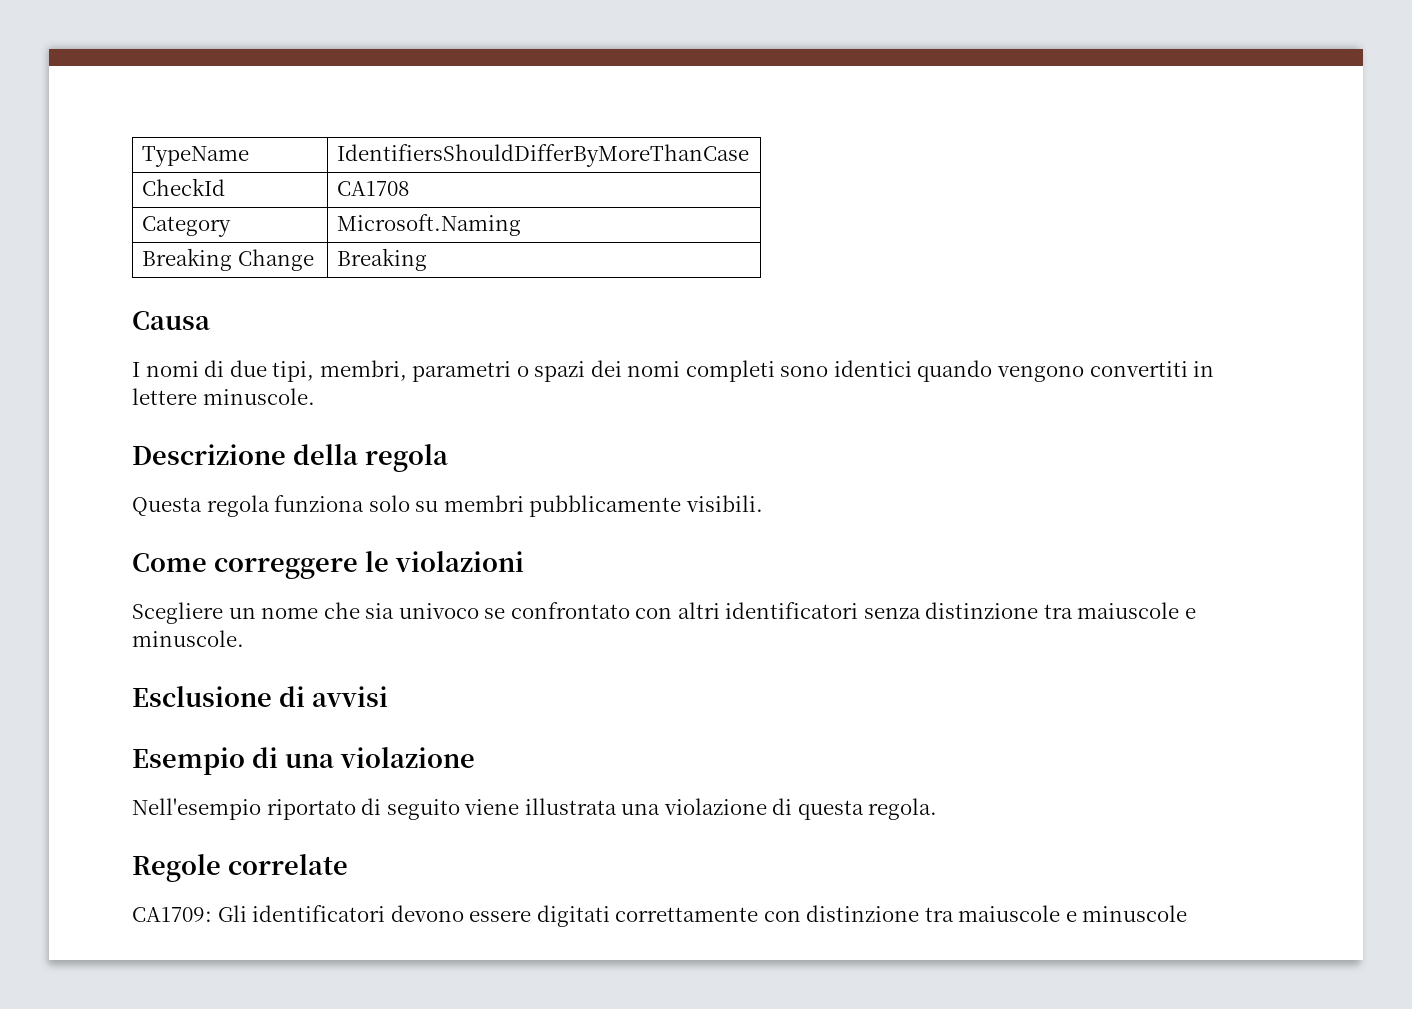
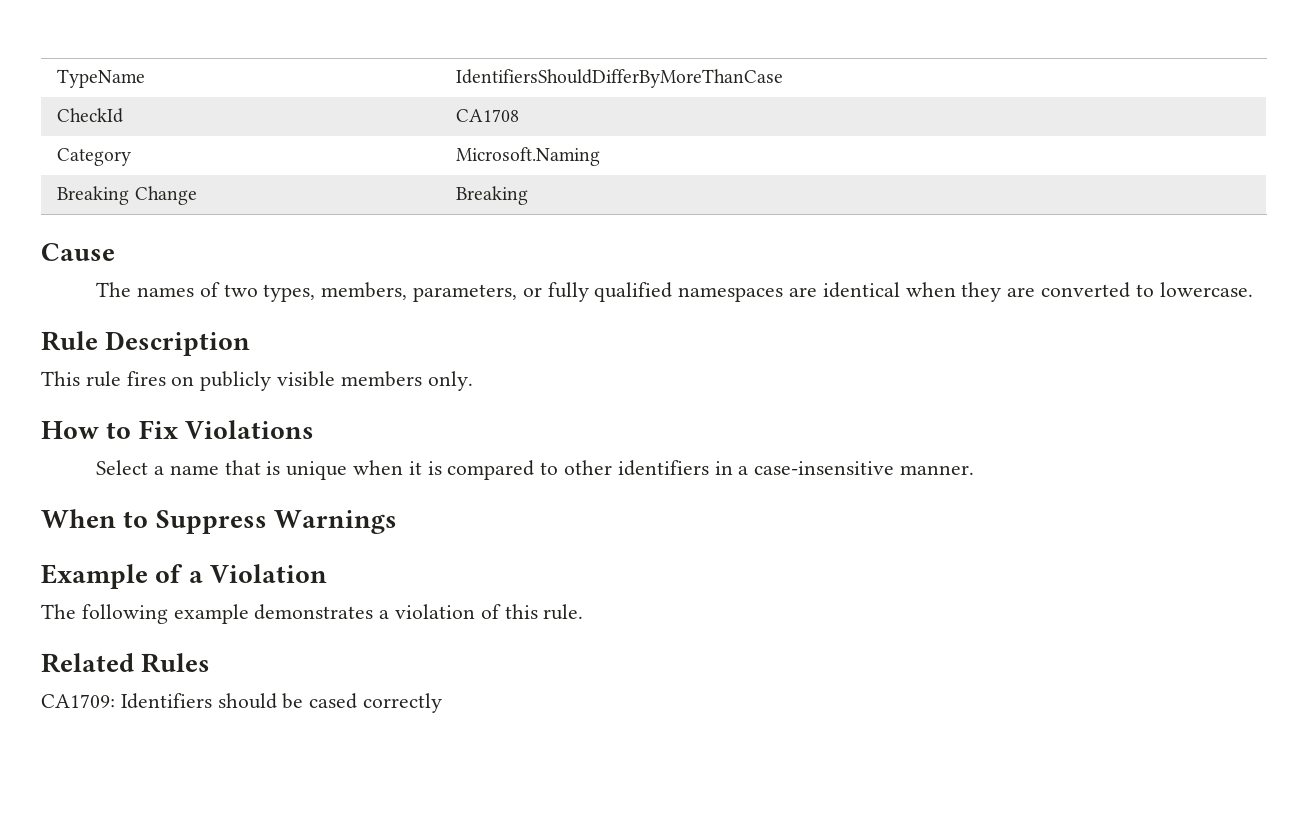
[132,311,210,330] [132,360,1215,382] [132,388,315,405] [132,444,448,472] [132,495,763,517] [132,551,524,579] [132,602,1197,624] [132,630,244,647] [132,686,388,707] [132,747,475,775] [132,798,938,820] [132,854,348,882] [132,905,1188,927] Causa // I nomi di due tipi, membri, parametri o spazi dei nomi completi sono identici quando vengono convertiti in lettere minuscole. // Descrizione della regola // Questa regola funziona solo su membri pubblicamente visibili. // Come correggere le violazioni // Scegliere un nome che sia univoco se confrontato con altri identificatori senza distinzione tra maiuscole e minuscole. // Esclusione di avvisi // Esempio di una violazione // Nell'esempio riportato di seguito viene illustrata una violazione di questa regola. // Regole correlate // CA1709: Gli identificatori devono essere digitati correttamente con distinzione tra maiuscole e minuscole -> [41,243,115,261] [96,282,1253,302] [41,331,251,356] [41,371,473,391] [41,420,314,439] [96,460,974,480] [41,509,397,534] [41,564,327,589] [41,604,584,624] [41,653,211,673] [41,693,443,713] Cause // The names of two types, members, parameters, or fully qualified namespaces are identical when they are converted to lowercase. // Rule Description // This rule fires on publicly visible members only. // How to Fix Violations // Select a name that is unique when it is compared to other identifiers in a case-insensitive manner. // When to Suppress Warnings // Example of a Violation // The following example demonstrates a violation of this rule. // Related Rules // CA1709: Identifiers should be cased correctly

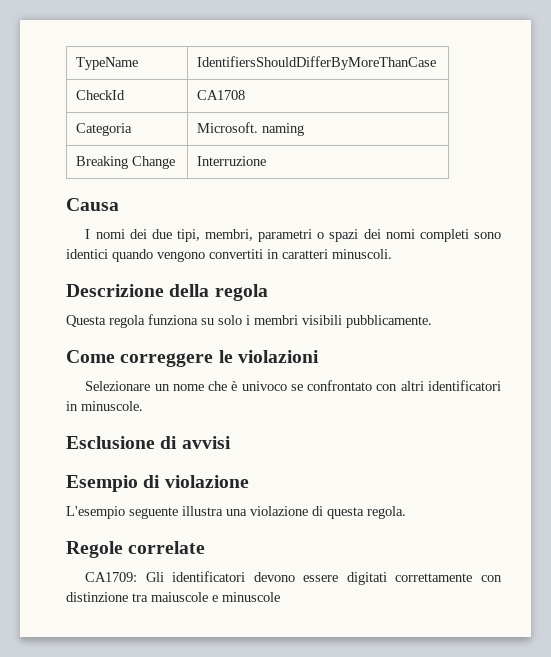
[57,148,132,166] [456,147,601,166] Category | Microsoft.Naming -> [76,123,133,136] [197,122,305,136] Categoria | Microsoft. naming
[456,186,529,205] [41,243,115,261] [96,282,1253,302] [41,331,251,356] [41,371,473,391] [41,420,314,439] [96,460,974,480] [41,509,397,534] [41,564,327,589] [41,604,584,624] [41,653,211,673] [41,693,443,713] Breaking // Cause // The names of two types, members, parameters, or fully qualified namespaces are identical when they are converted to lowercase. // Rule Description // This rule fires on publicly visible members only. // How to Fix Violations // Select a name that is unique when it is compared to other identifiers in a case-insensitive manner. // When to Suppress Warnings // Example of a Violation // The following example demonstrates a violation of this rule. // Related Rules // CA1709: Identifiers should be cased correctly -> [197,156,267,166] [66,198,119,211] [85,229,501,242] [66,249,392,262] [66,284,268,301] [66,314,432,328] [66,350,319,367] [85,380,501,391] [66,401,143,411] [66,436,231,449] [66,475,249,492] [66,506,406,519] [66,541,206,558] [85,571,503,585] [66,592,280,602] Interruzione // Causa // I nomi dei due tipi, membri, parametri o spazi dei nomi completi sono identici quando vengono convertiti in caratteri minuscoli. // Descrizione della regola // Questa regola funziona su solo i membri visibili pubblicamente. // Come correggere le violazioni // Selezionare un nome che è univoco se confrontato con altri identificatori in minuscole. // Esclusione di avvisi // Esempio di violazione // L'esempio seguente illustra una violazione di questa regola. // Regole correlate // CA1709: Gli identificatori devono essere digitati correttamente con distinzione tra maiuscole e minuscole

